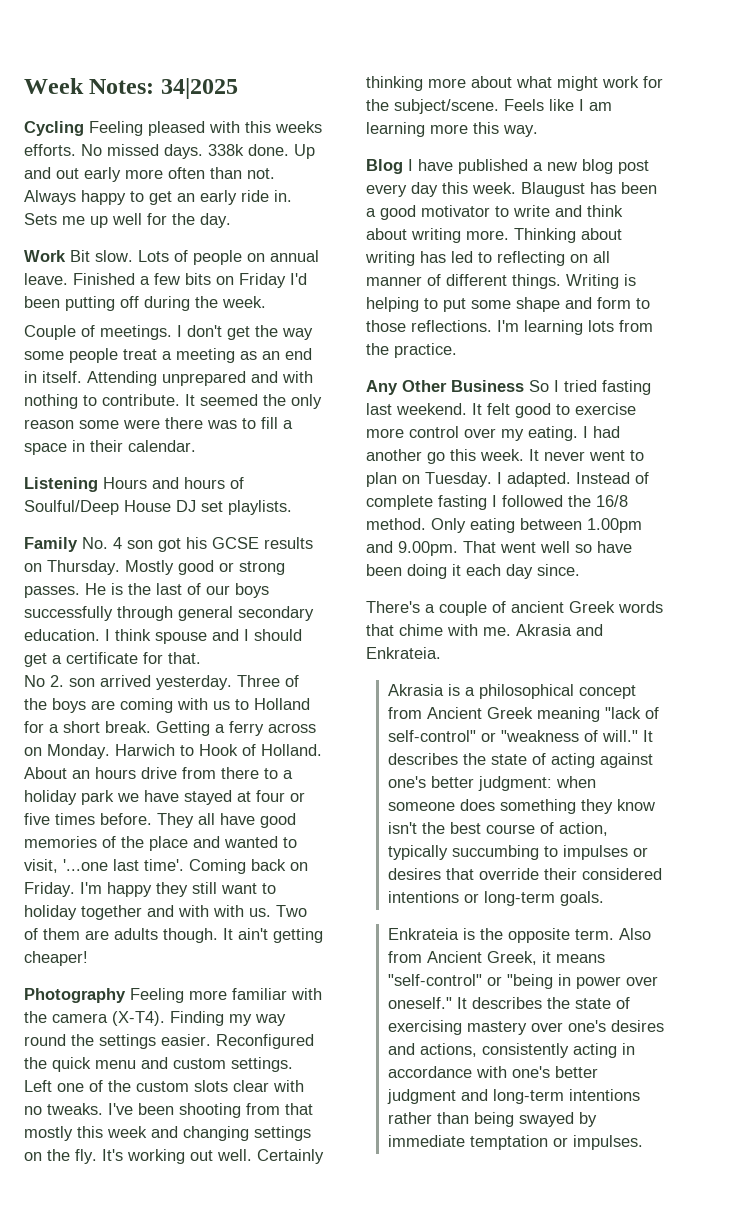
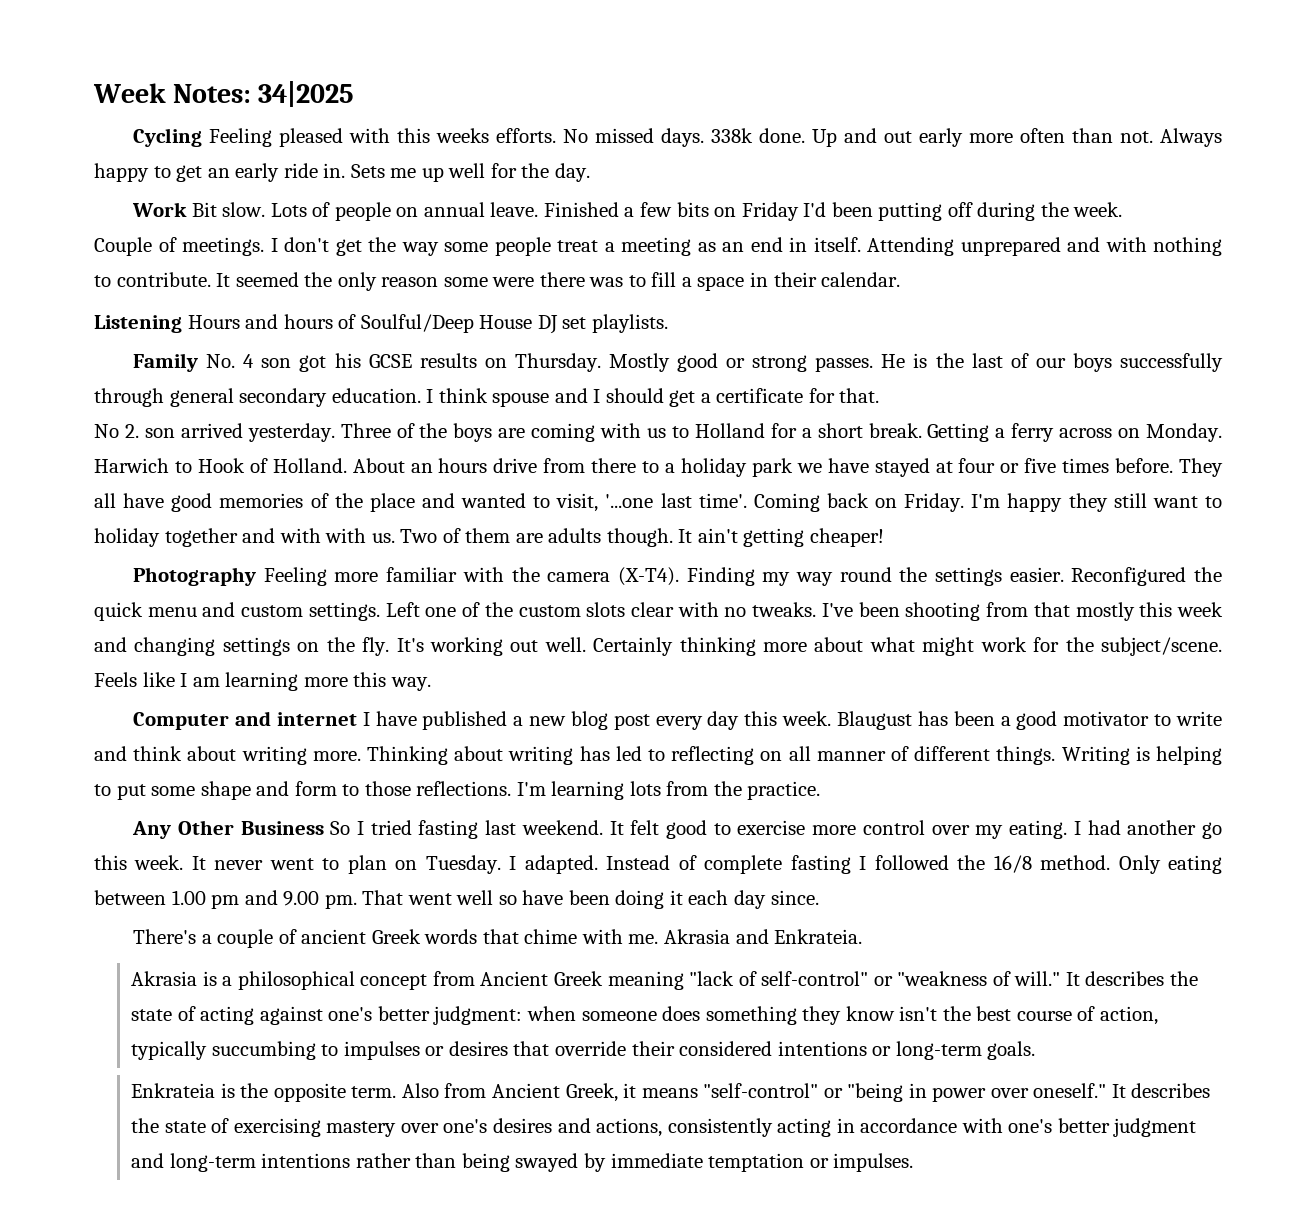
[366,159,403,174] Blog -> [133,711,357,730] Computer and internet
[587,518,642,533] [366,541,458,556] 1.00pm and 9.00pm. -> [171,890,357,909] 1.00 pm and 9.00 pm.

